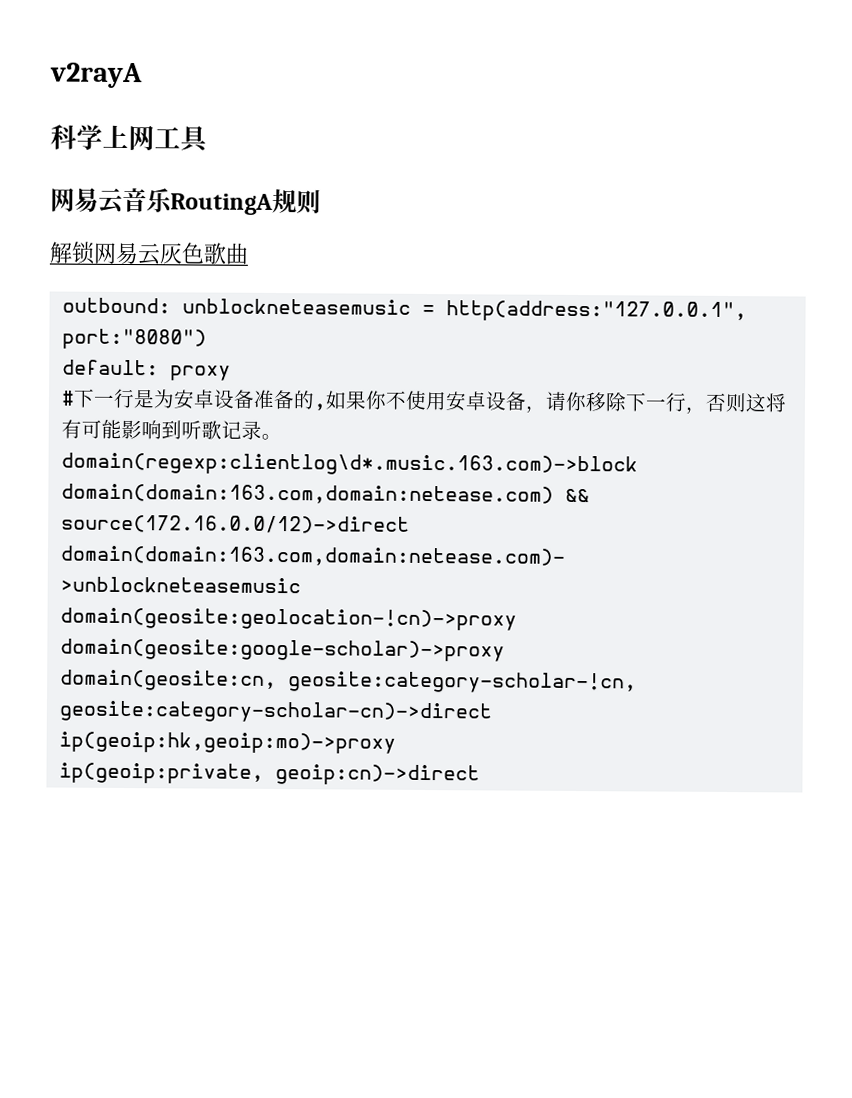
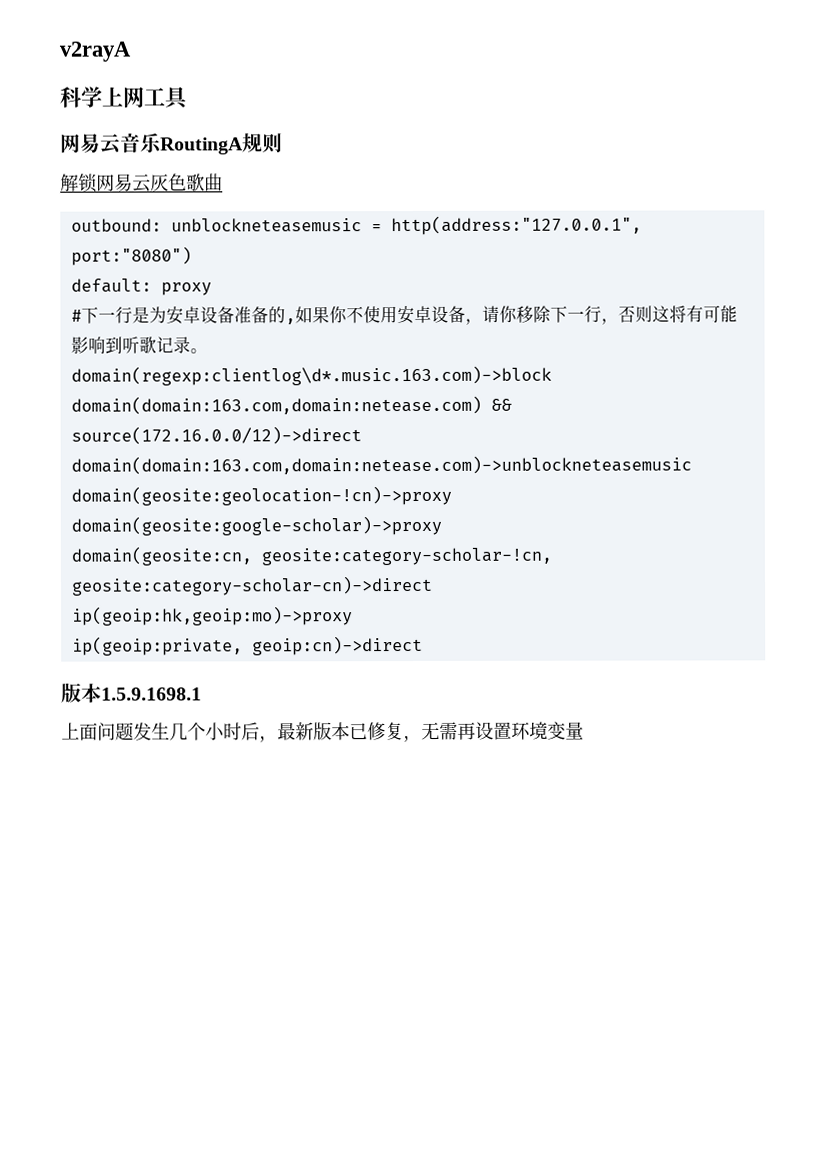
(481, 775) none -> [61,682,202,703] [61,721,584,743] // 版本1.5.9.1698.1 // 上面问题发生几个小时后，最新版本已修复，无需再设置环境变量

